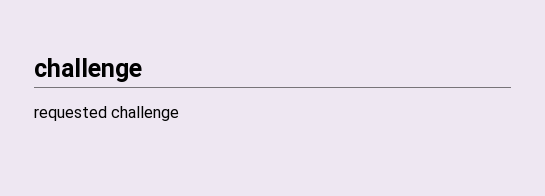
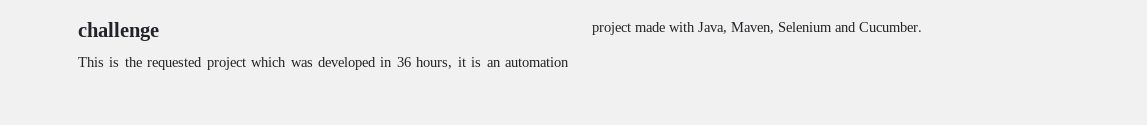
[34,106,180,121] requested challenge -> [78,57,570,70] [592,22,922,35] This is the requested project which was developed in 36 hours, it is an automation project made with Java, Maven, Selenium and Cucumber.

